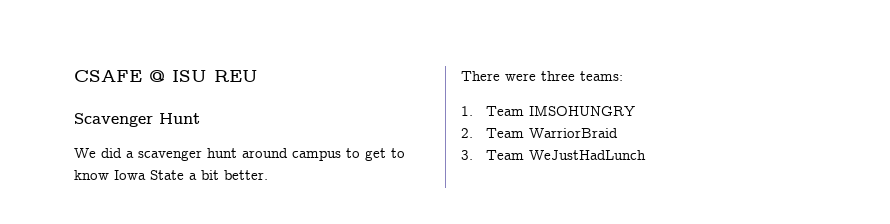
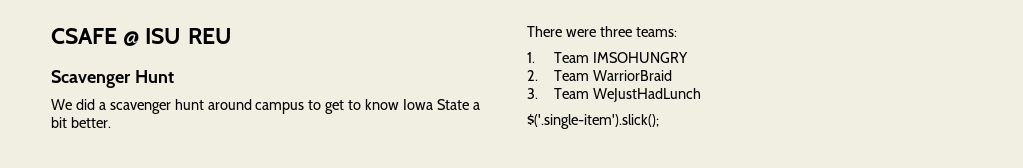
(646, 155) none -> [527,114,659,129] // $('.single-item').slick();

